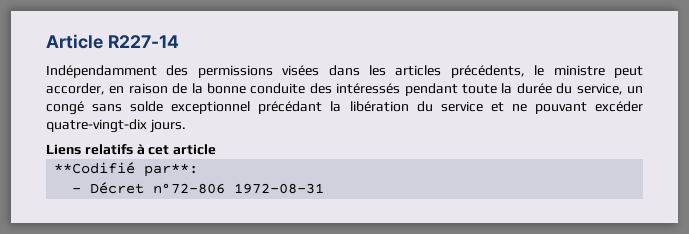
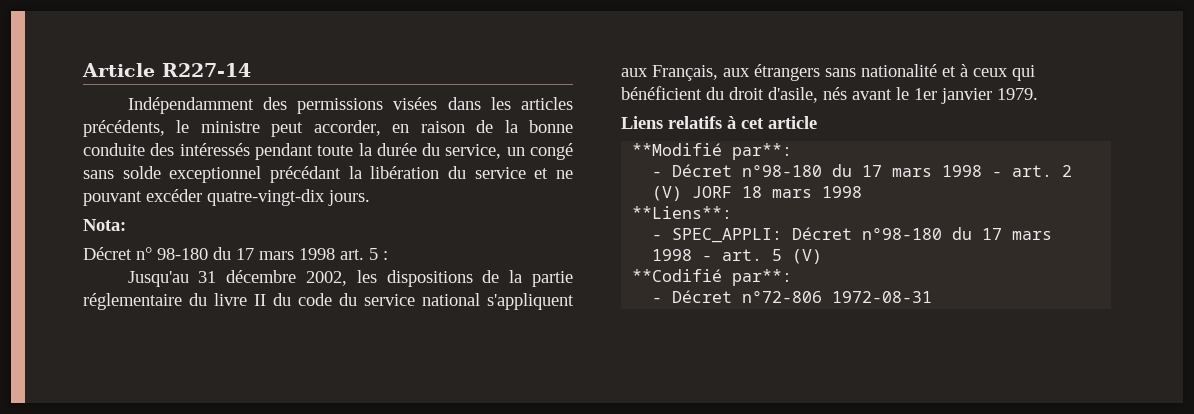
(186, 126) none -> [83,219,126,231] [83,247,388,260] [127,270,573,287] [83,293,574,310] [621,64,1035,81] [621,86,1038,104] // Nota: // Décret n° 98-180 du 17 mars 1998 art. 5 : // Jusqu'au 31 décembre 2002, les dispositions de la partie réglementaire du livre II du code du service national s'appliquent aux Français, aux étrangers sans nationalité et à ceux qui bénéficient du droit d'asile, nés avant le 1er janvier 1979.
(217, 149) none -> [632,143,793,160] [652,164,1073,177] [652,186,863,201] [632,206,733,219] [652,227,1053,243] [652,249,823,264] // **Modifié par**: // - Décret n°98-180 du 17 mars 1998 - art. 2 (V) JORF 18 mars 1998 // **Liens**: // - SPEC_APPLI: Décret n°98-180 du 17 mars 1998 - art. 5 (V)

